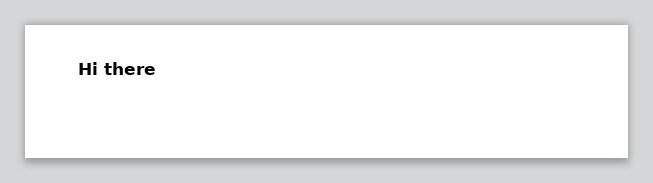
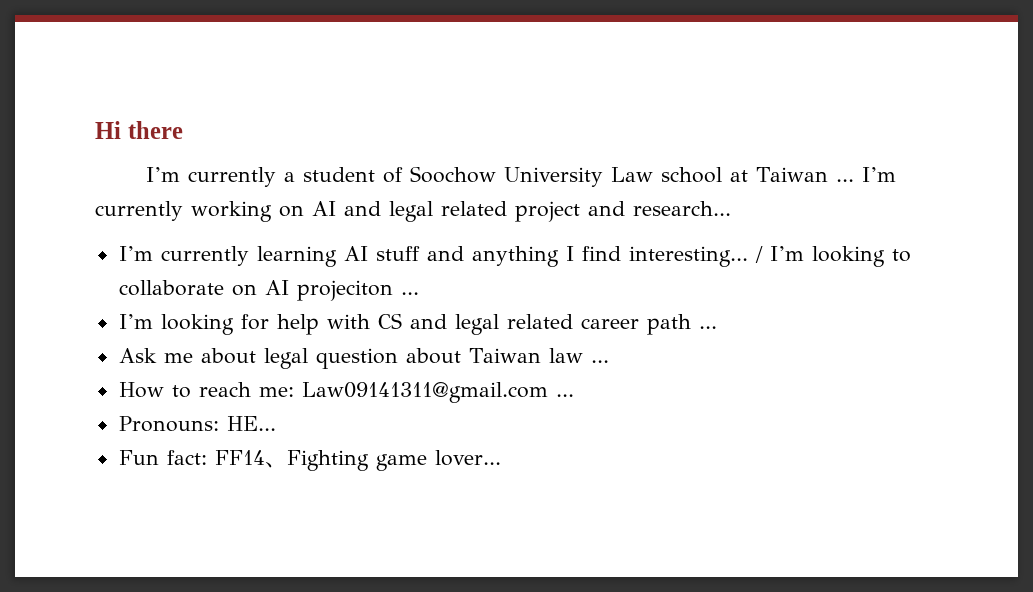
(156, 68) none -> [146,166,897,187] [95,201,731,222] [118,246,911,267] [118,280,419,301] [118,313,717,335] [118,348,609,369] [118,382,574,403] [118,416,276,432] [118,450,501,471] // I’m currently a student of Soochow University Law school at Taiwan ... I’m currently working on AI and legal related project and research... // I’m currently learning AI stuff and anything I find interesting... / I’m looking to collaborate on AI projeciton ... // I’m looking for help with CS and legal related career path ... // Ask me about legal question about Taiwan law ... // How to reach me: Law09141311@gmail.com ... // Pronouns: HE... // Fun fact: FF14、Fighting game lover...

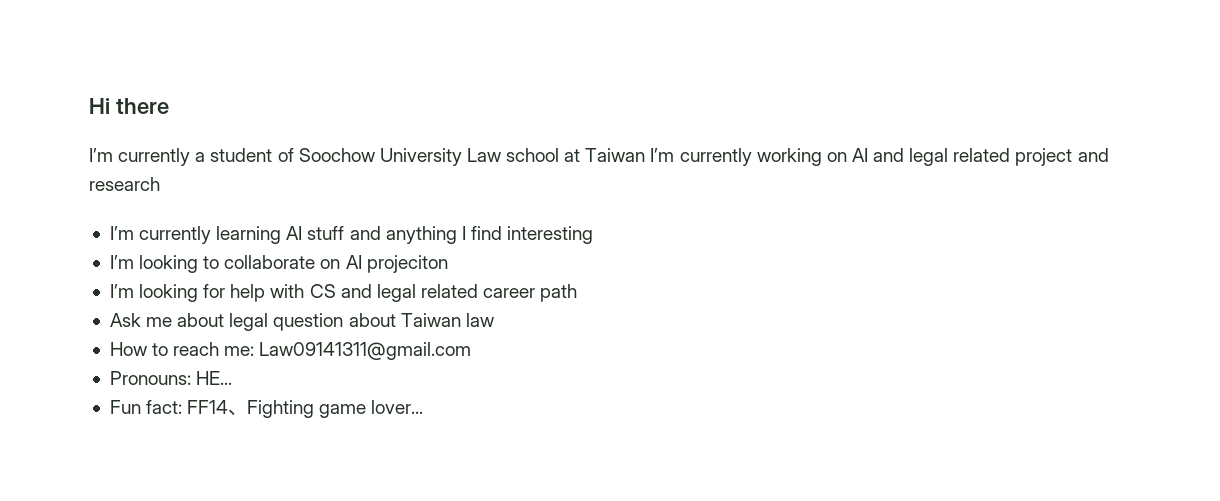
[836,179,855,182] ... -> (646, 155) none
[633,201,731,216] research... -> [89,177,160,191] research
[628,246,763,267] interesting... / -> [507,226,594,244] interesting //
[400,292,419,295] ... -> (448, 264) none
[698,326,717,329] ... -> (578, 293) none
[590,360,609,363] ... -> (494, 320) none
[555,394,574,397] ... -> (472, 351) none

